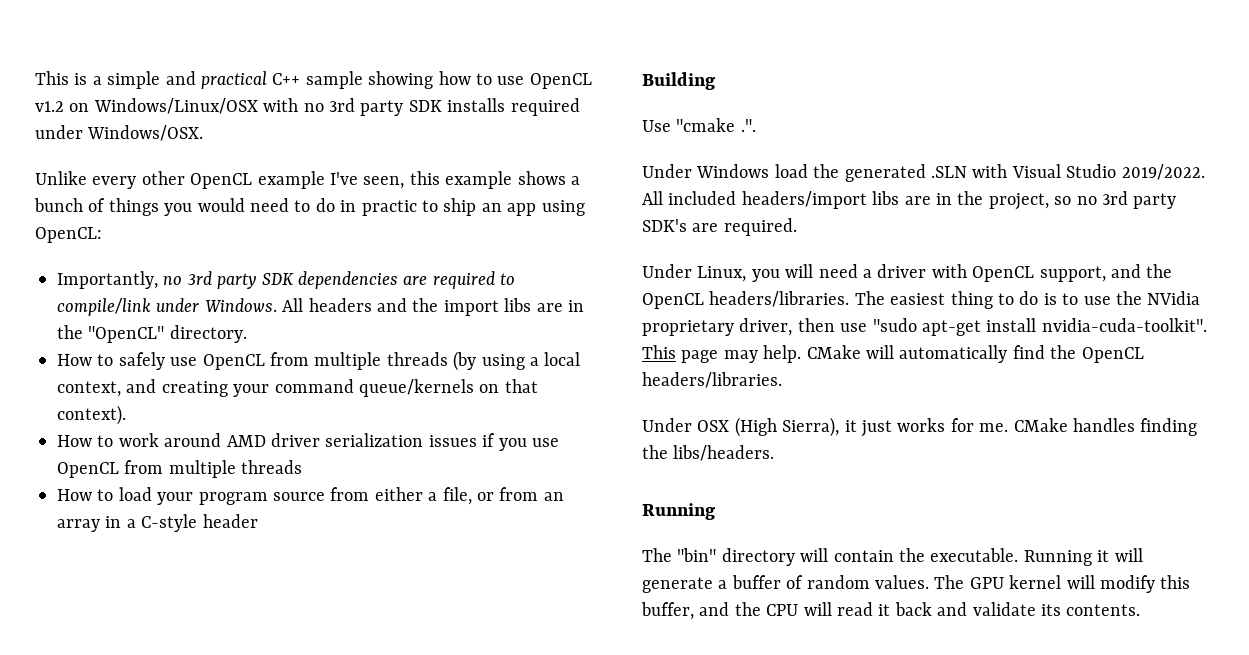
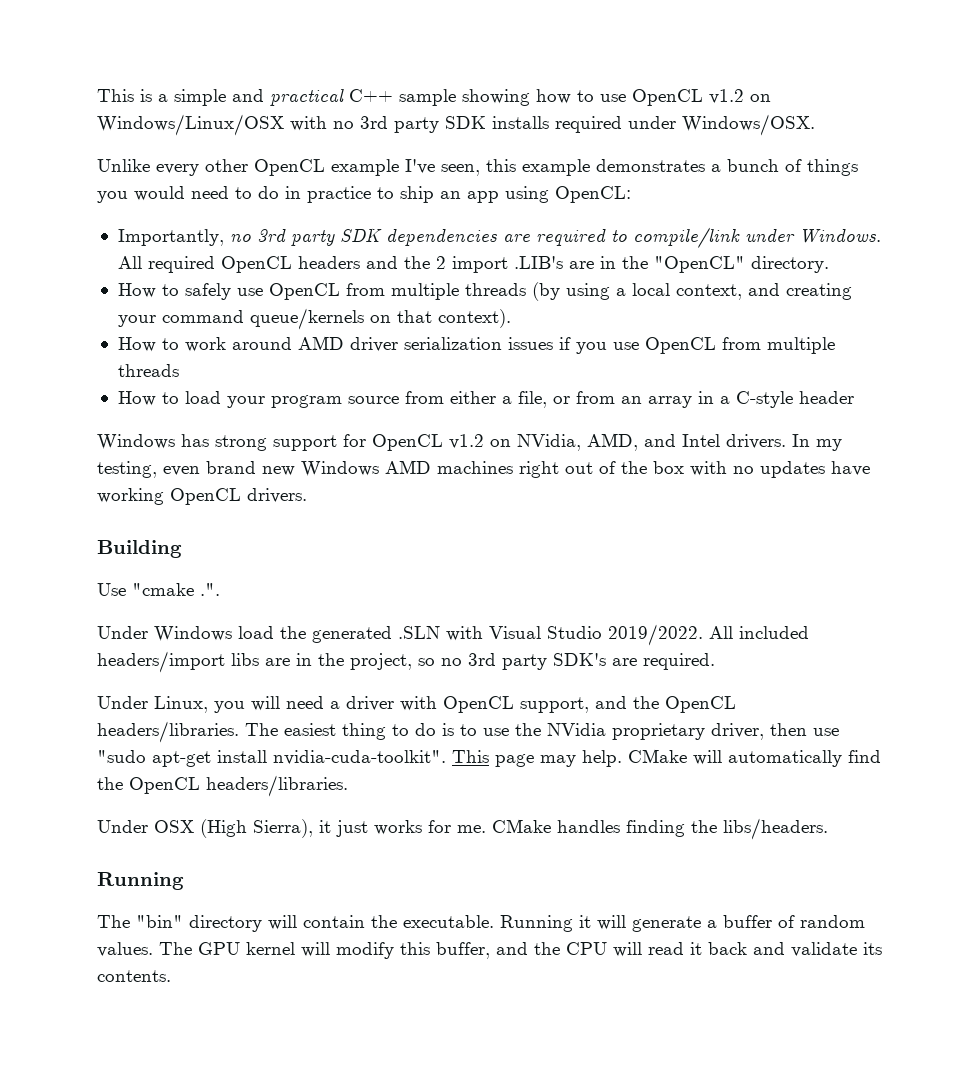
[517,171,566,185] shows -> [596,159,705,172] demonstrates
[361,200,417,216] practic -> [307,186,371,203] practice
(304, 305) none -> [147,256,292,273] required OpenCL
[443,298,532,316] import libs -> [435,256,563,273] 2 import .LIB's
(258, 521) none -> [97,433,842,451] [97,460,870,478] [97,488,307,505] // Windows has strong support for OpenCL v1.2 on NVidia, AMD, and Intel drivers. In my testing, even brand new Windows AMD machines right out of the box with no updates have working OpenCL drivers.

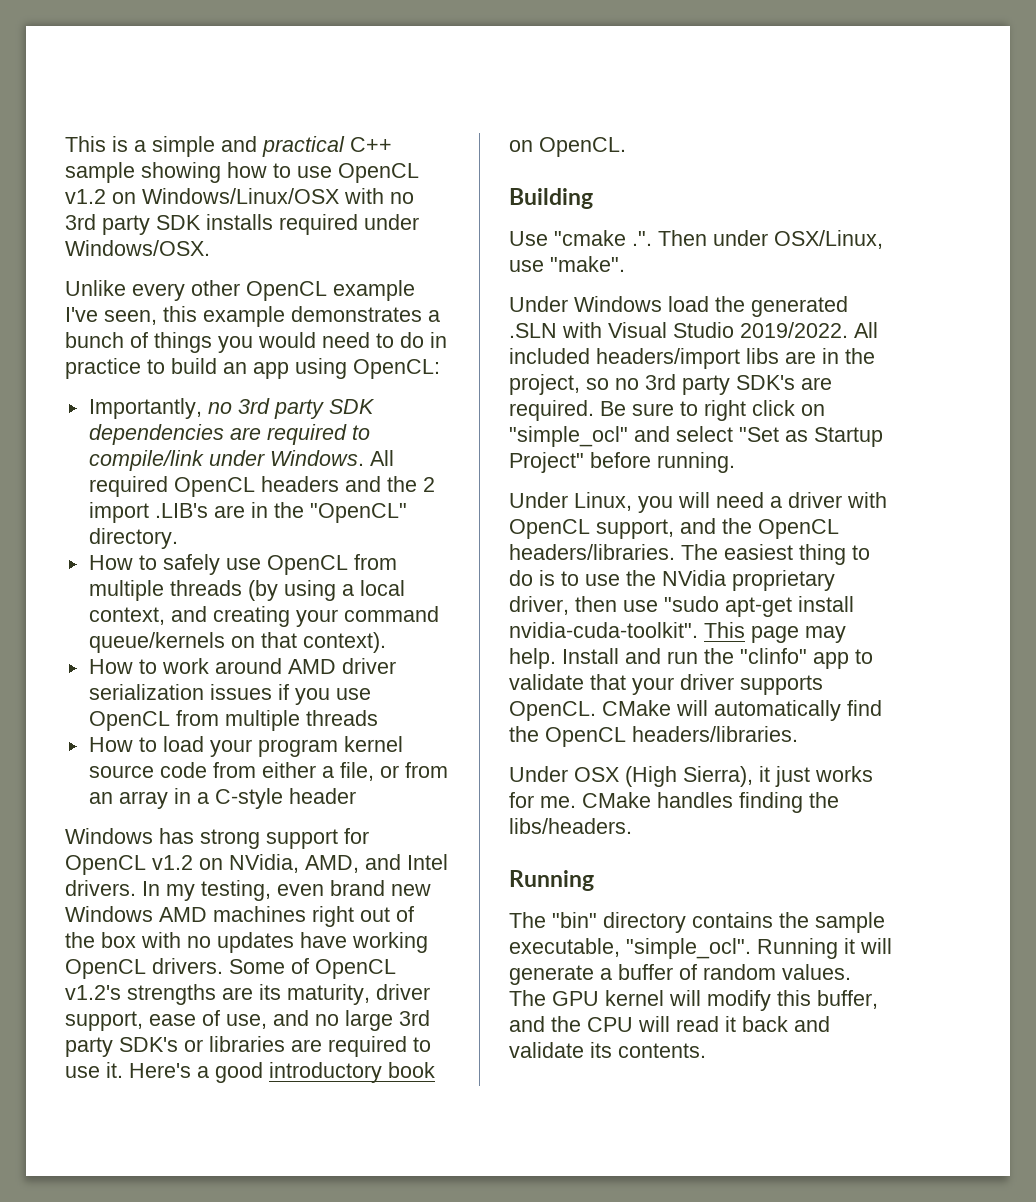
[400,186,434,203] ship -> [171,358,217,374] build
[347,396,399,404] source -> [343,736,403,752] [88,762,207,778] kernel source code
(307, 495) none -> [229,958,396,979] [65,984,430,1005] [65,1010,430,1031] [65,1036,431,1057] [65,1062,435,1083] [509,137,626,157] Some of OpenCL v1.2's strengths are its maturity, driver support, ease of use, and no large 3rd party SDK's or libraries are required to use it. Here's a good introductory book on OpenCL.
(220, 589) none -> [658,230,883,249] [509,256,625,272] Then under OSX/Linux, use "make".
(715, 661) none -> [600,400,825,421] [509,426,883,447] [509,452,735,473] Be sure to right click on "simple_ocl" and select "Set as Startup Project" before running.
(622, 758) none -> [562,648,873,669] [509,674,823,695] [509,701,596,721] Install and run the "clinfo" app to validate that your driver supports OpenCL.
[268,915,494,930] will contain the executable. -> [692,912,885,933] [509,938,751,959] contains the sample executable, "simple_ocl".

